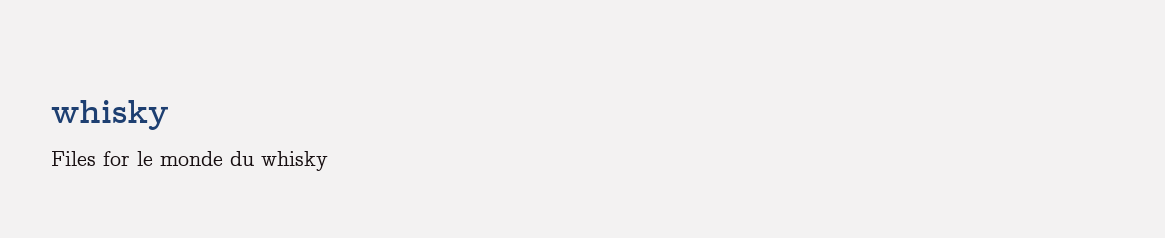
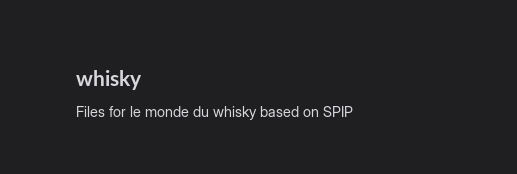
(328, 161) none -> [260,106,353,117] based on SPIP

